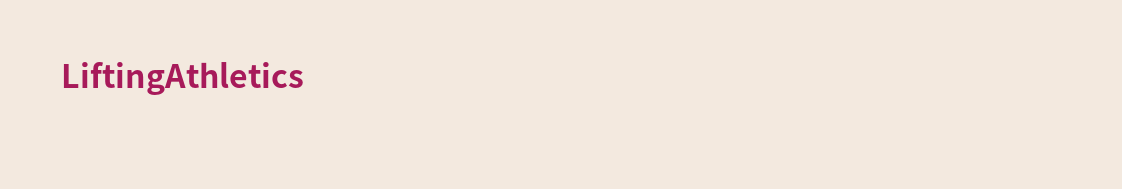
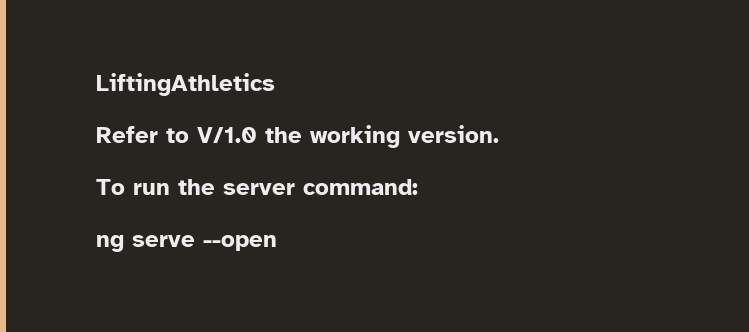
(304, 79) none -> [96,125,499,148] [96,179,418,195] [96,235,277,252] // Refer to V/1.0 the working version. // To run the server command: // ng serve --open

